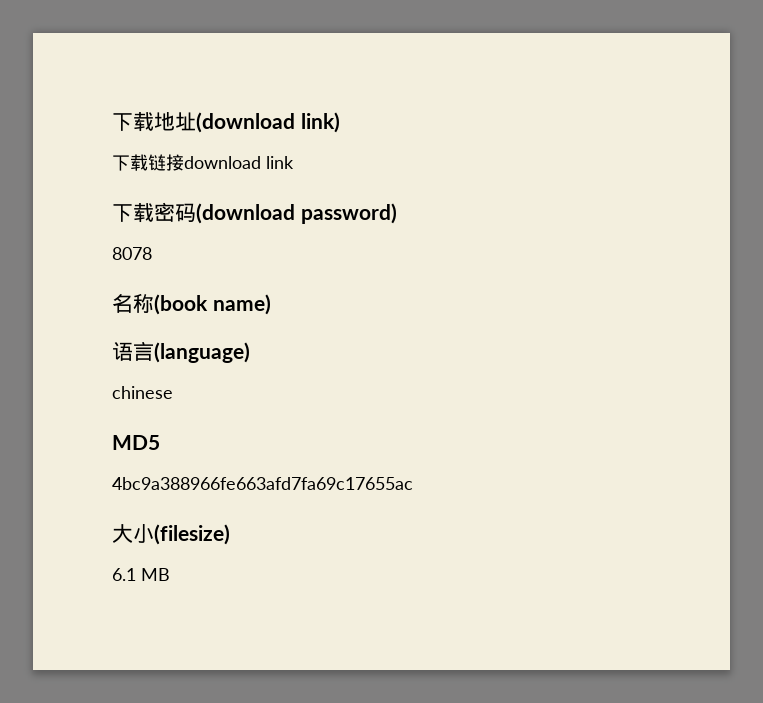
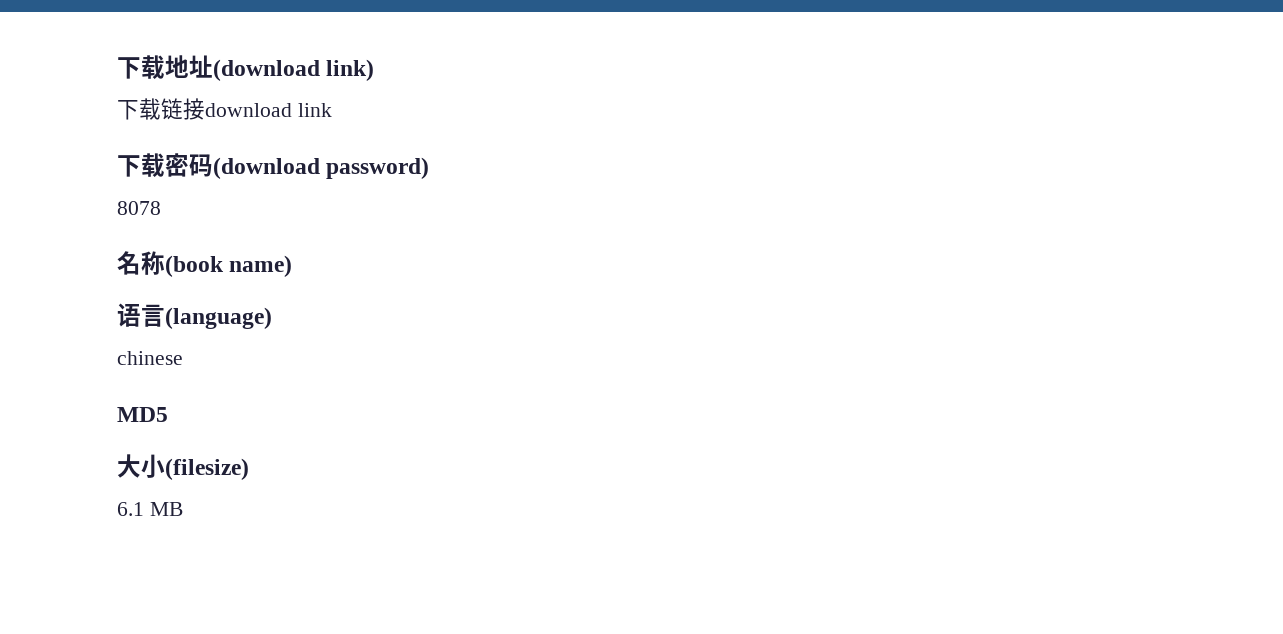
[112,477,413,490] // 4bc9a388966fe663afd7fa69c17655ac -> (168, 414) none

